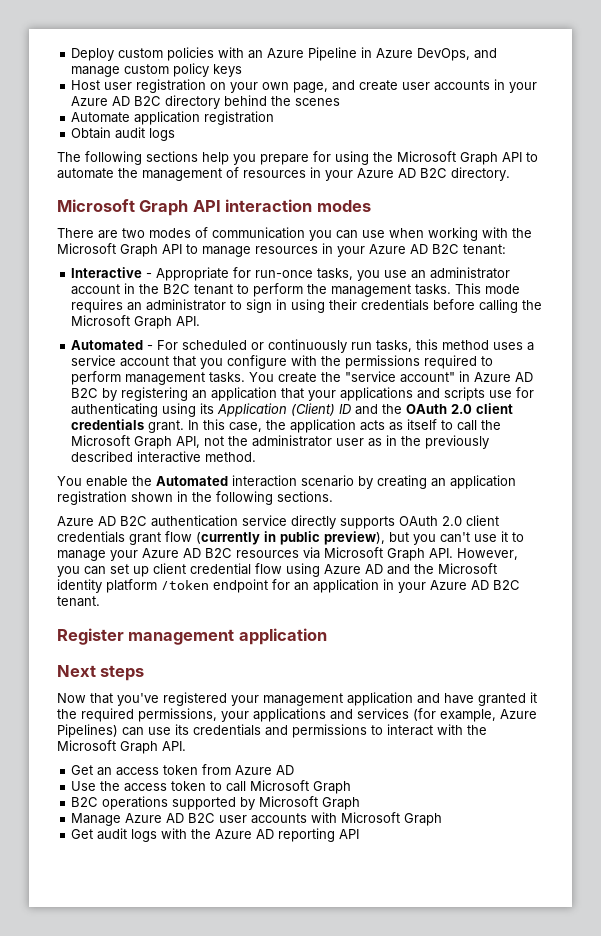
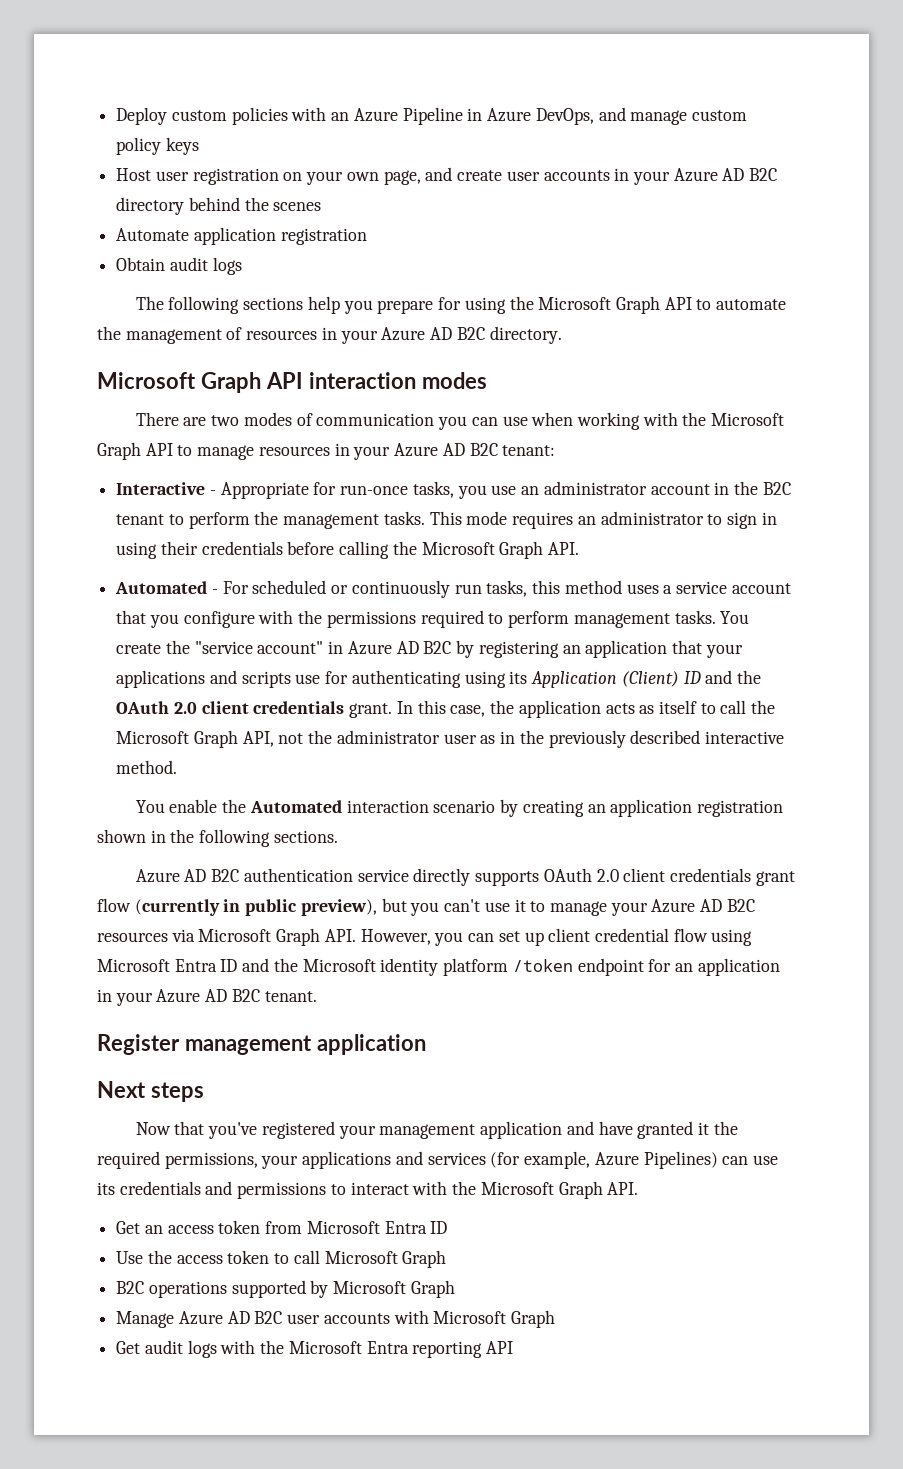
[324,564,383,574] Azure AD -> [97,959,238,972] Microsoft Entra ID
[235,765,295,775] Azure AD -> [306,1221,448,1234] Microsoft Entra ID
[215,829,275,839] Azure AD -> [288,1341,409,1354] Microsoft Entra

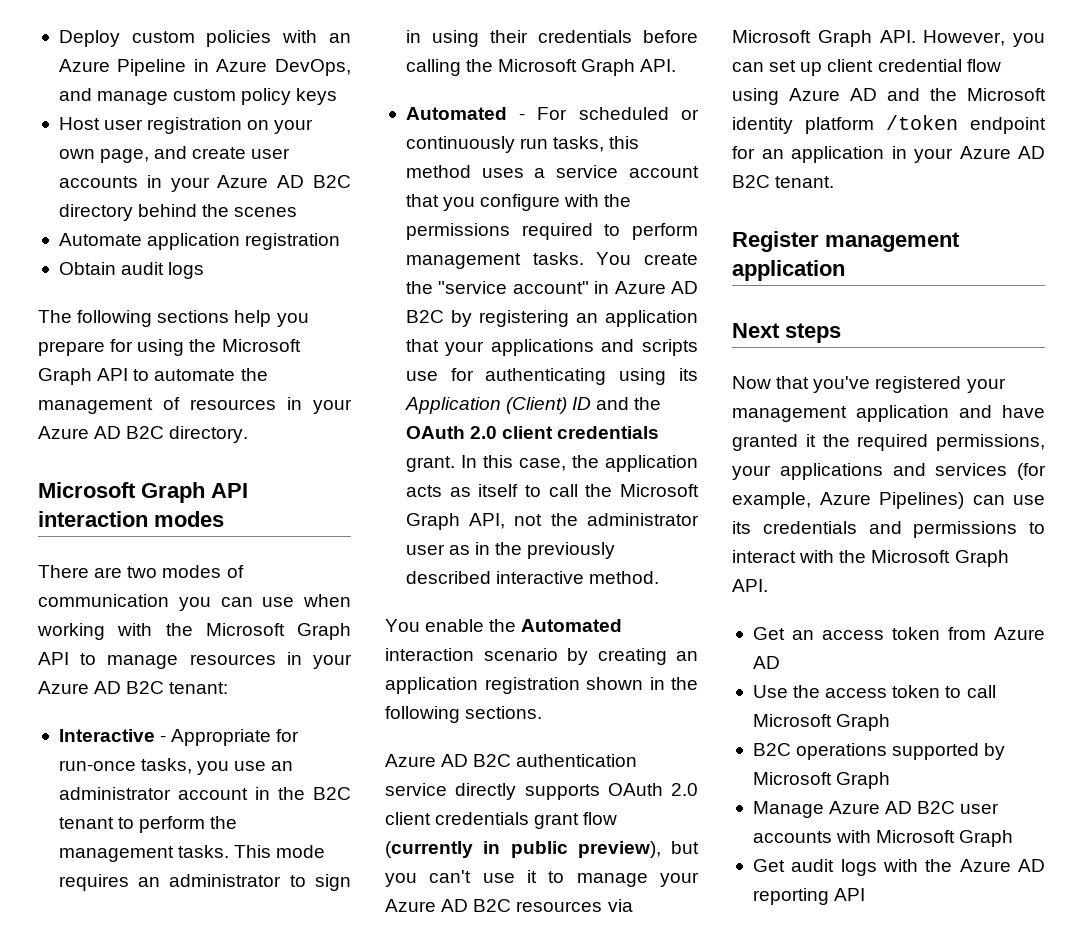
[97,959,238,972] Microsoft Entra ID -> [789,88,877,101] Azure AD
[306,1221,448,1234] Microsoft Entra ID -> [994,627,1045,640] [752,656,780,669] Azure AD
[288,1341,409,1354] Microsoft Entra -> [959,859,1045,872] Azure AD

